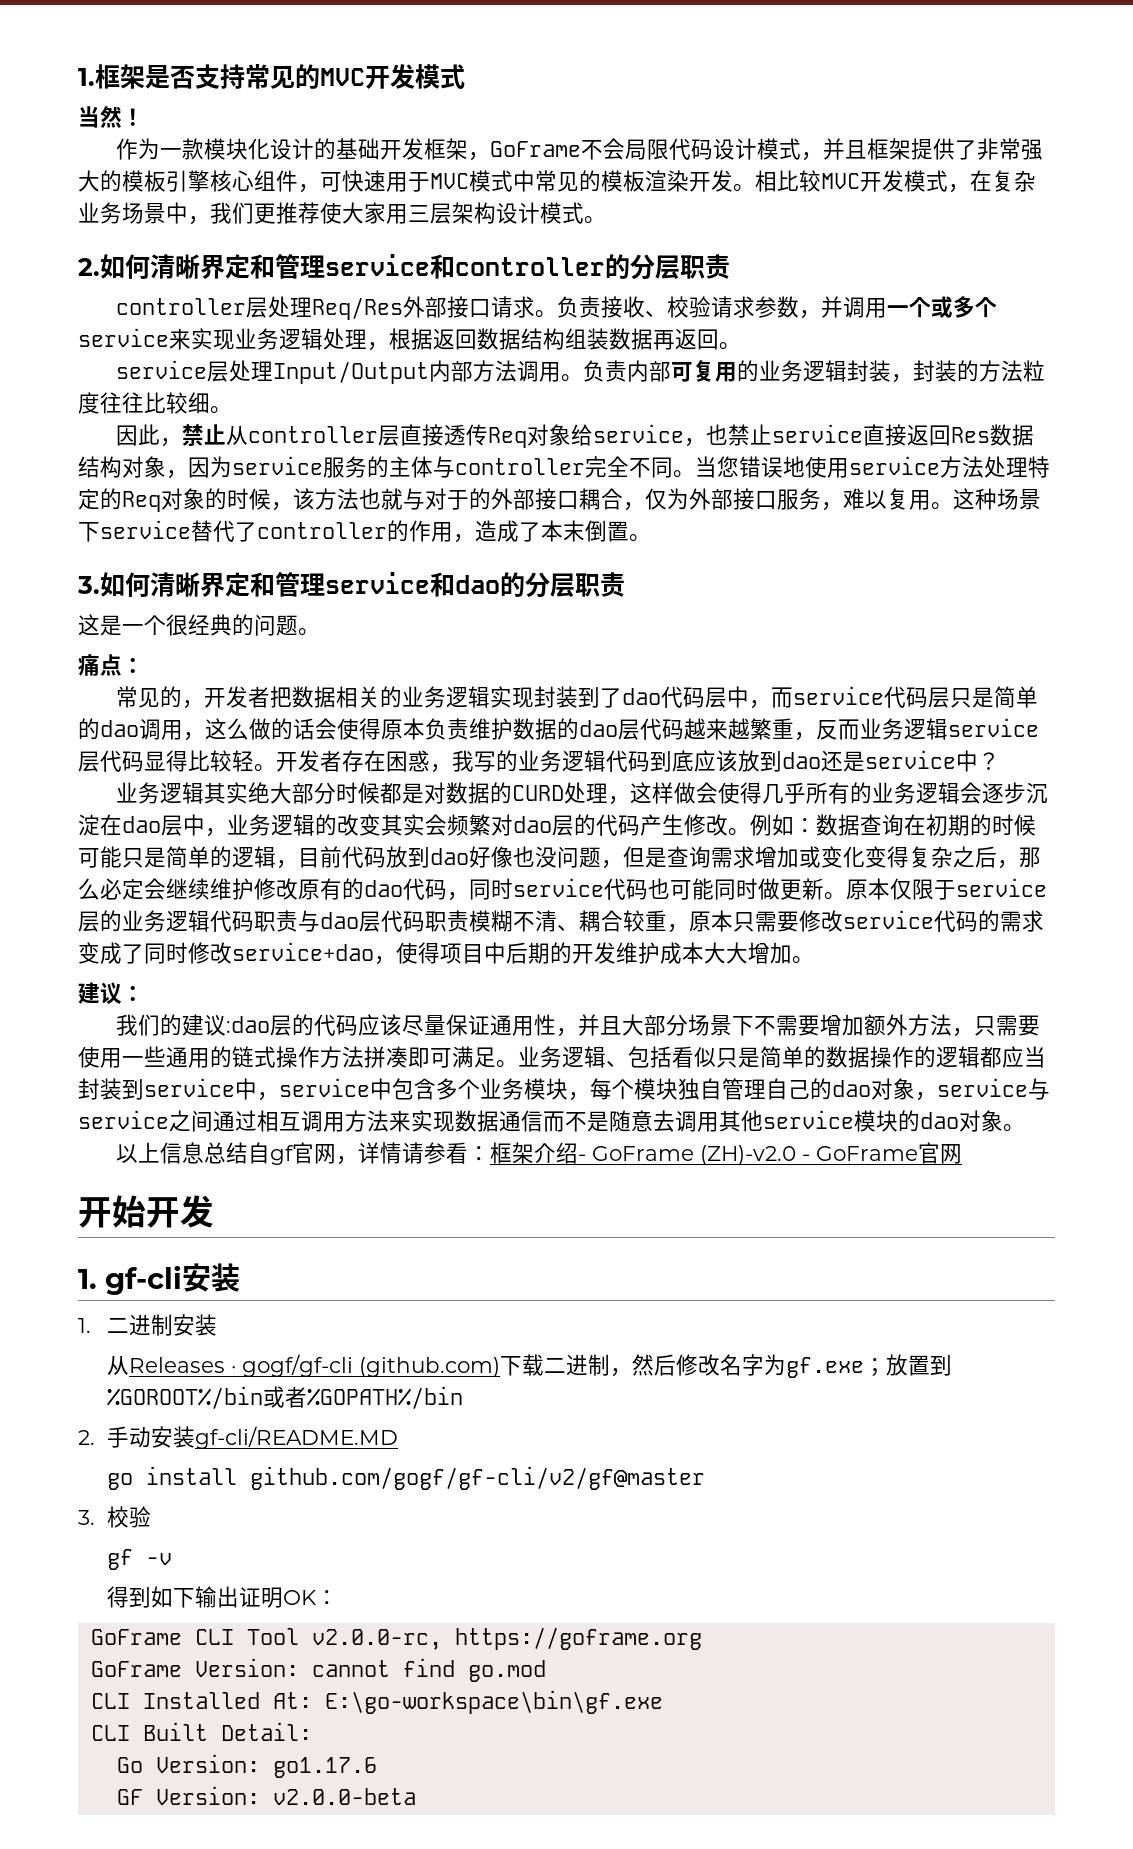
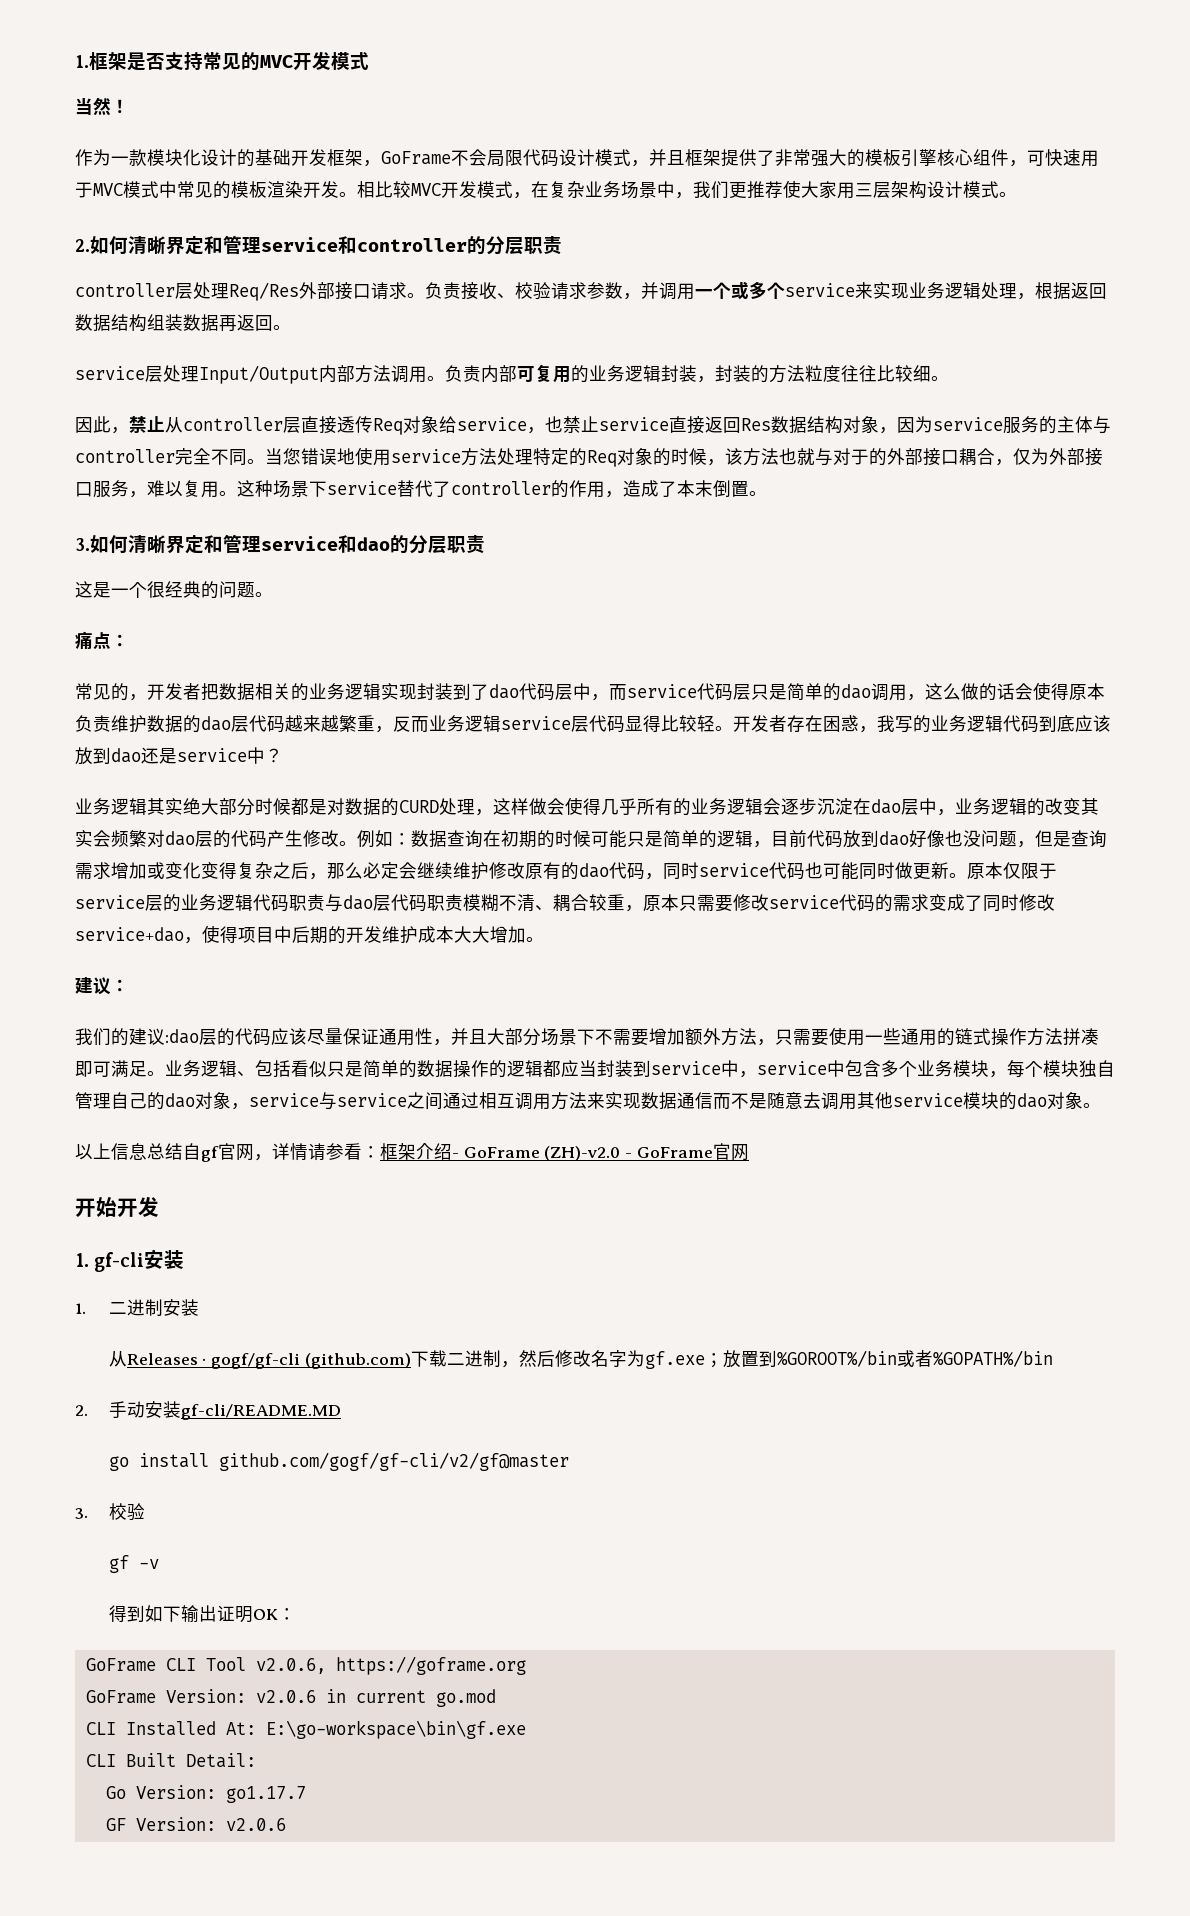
[311,1629,442,1650] v2.0.0-rc, -> [255,1658,326,1674] v2.0.6,
[311,1658,455,1677] cannot find -> [255,1689,426,1703] v2.0.6 in current
[272,1757,377,1778] go1.17.6 -> [225,1786,306,1803] go1.17.7
[272,1788,416,1805] v2.0.0-beta -> [225,1818,286,1831] v2.0.6

